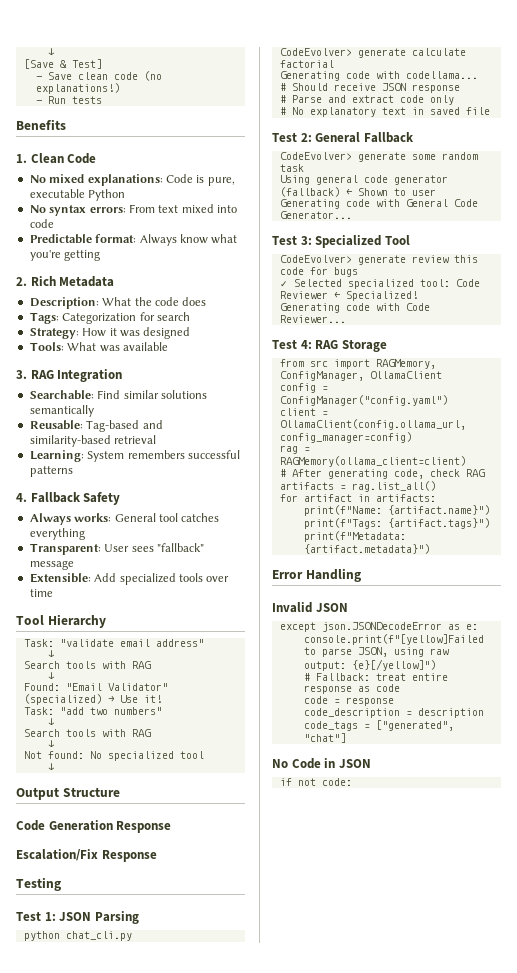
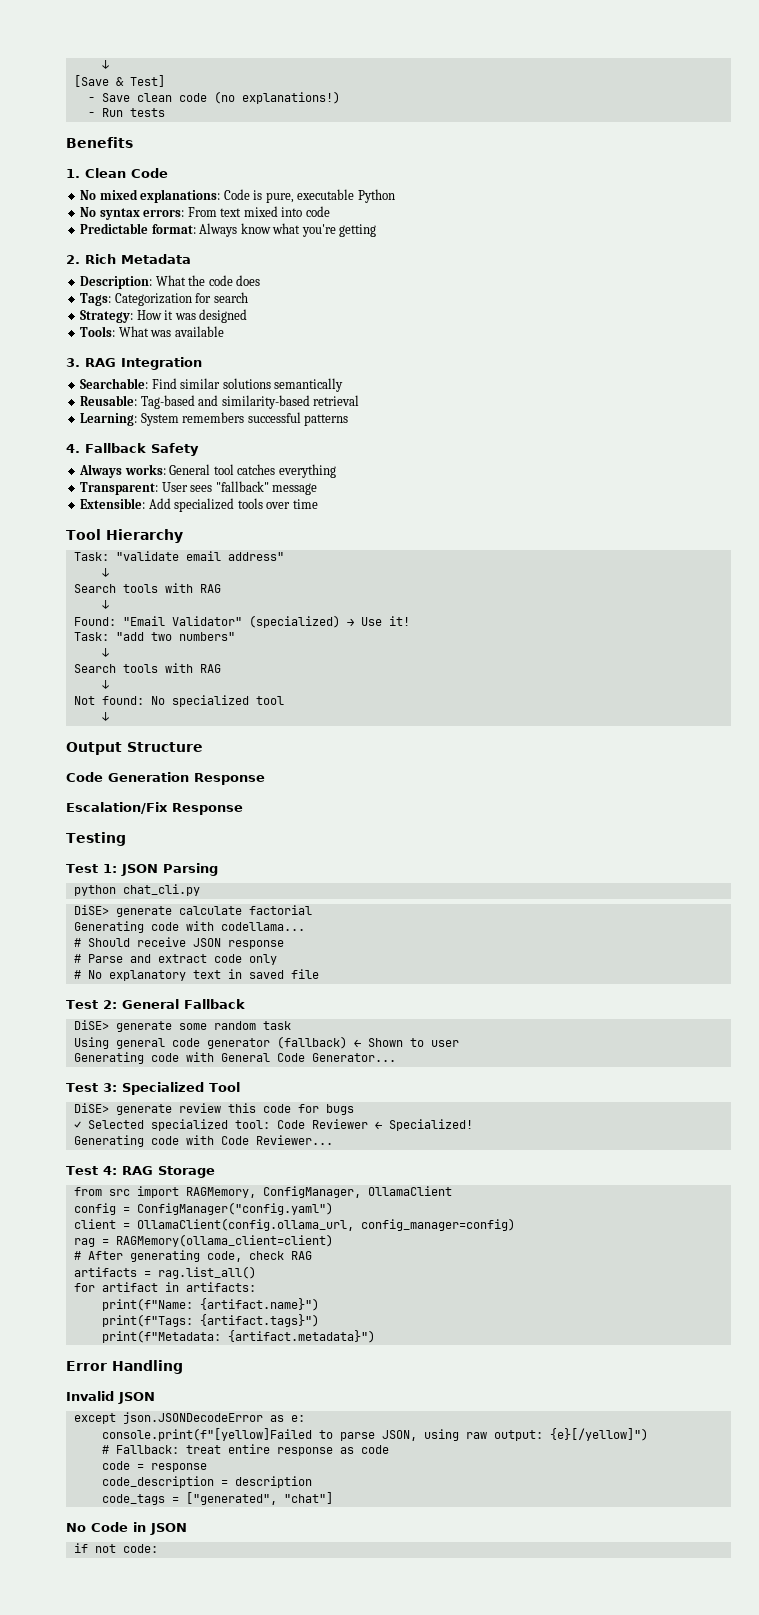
[279,48,352,56] CodeEvolver> -> [73,905,109,915] DiSE>
[279,152,352,160] CodeEvolver> -> [73,1020,109,1030] DiSE>
[279,255,352,263] CodeEvolver> -> [73,1103,109,1113] DiSE>

